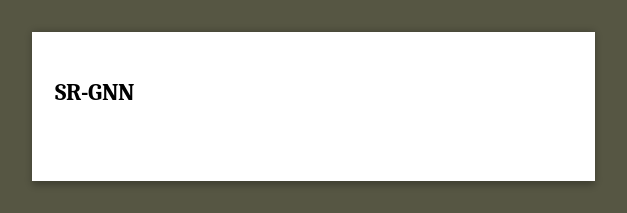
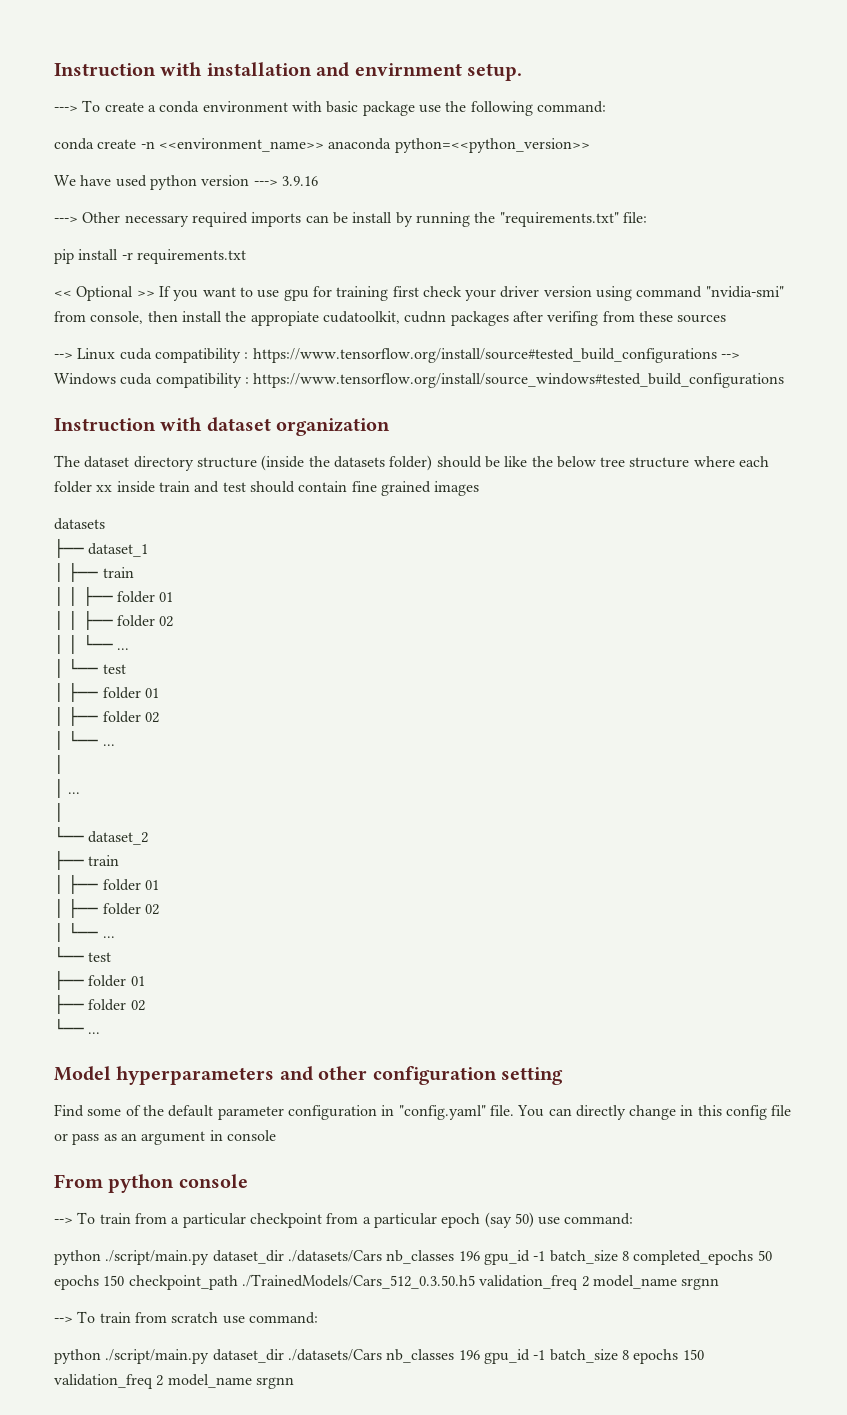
[55,84,134,100] SR-GNN -> [54,62,522,81] [54,100,606,116] [54,138,590,153] [54,175,318,190] [54,212,647,227] [54,249,246,264] [54,286,784,301] [54,311,727,326] [54,348,740,363] [54,373,785,388] [54,417,391,436] [54,455,770,471] [54,481,480,496] [54,518,105,530] [54,538,149,558] [54,562,134,582] [54,586,174,606] [54,610,174,630] [54,634,129,654] [54,658,126,678] [54,682,159,702] [54,706,159,726] [54,730,115,750] [54,754,64,774] [54,778,81,798] [54,802,64,822] [54,826,149,845] [54,850,120,870] [54,874,159,894] [54,898,159,918] [54,922,115,942] [54,946,112,962] [54,970,145,990] [54,994,145,1014] [54,1018,101,1034] [54,1066,563,1085] [54,1104,792,1120] [54,1130,276,1145] [54,1174,248,1193] [54,1212,634,1228] [54,1250,772,1265] [54,1274,720,1290] [54,1311,318,1324] [54,1349,704,1364] [54,1374,294,1389] Instruction with installation and envirnment setup. // ---> To create a conda environment with basic package use the following command: // conda create -n <<environment_name>> anaconda python=<<python_version>> // We have used python version ---> 3.9.16 // ---> Other necessary required imports can be install by running the "requirements.txt" file: // pip install -r requirements.txt // << Optional >> If you want to use gpu for training first check your driver version using command "nvidia-smi" from console, then install the appropiate cudatoolkit, cudnn packages after verifing from these sources // --> Linux cuda compatibility : https://www.tensorflow.org/install/source#tested_build_configurations --> Windows cuda compatibility : https://www.tensorflow.org/install/source_windows#tested_build_configurations // Instruction with dataset organization // The dataset directory structure (inside the datasets folder) should be like the below tree structure where each folder xx inside train and test should contain fine grained images // datasets // ├── dataset_1 // │ ├── train // │ │ ├── folder 01 // │ │ ├── folder 02 // │ │ └── ... // │ └── test // │ ├── folder 01 // │ ├── folder 02 // │ └── ... // │ // │ ... // │ // └── dataset_2 // ├── train // │ ├── folder 01 // │ ├── folder 02 // │ └── ... // └── test // ├── folder 01 // ├── folder 02 // └── ... // Model hyperparameters and other configuration setting // Find some of the default parameter configuration in "config.yaml" file. You can directly change in this config file or pass as an argument in console // From python console // --> To train from a particular checkpoint from a particular epoch (say 50) use command: // python ./script/main.py dataset_dir ./datasets/Cars nb_classes 196 gpu_id -1 batch_size 8 completed_epochs 50 epochs 150 checkpoint_path ./TrainedModels/Cars_512_0.3.50.h5 validation_freq 2 model_name srgnn // --> To train from scratch use command: // python ./script/main.py dataset_dir ./datasets/Cars nb_classes 196 gpu_id -1 batch_size 8 epochs 150 validation_freq 2 model_name srgnn

